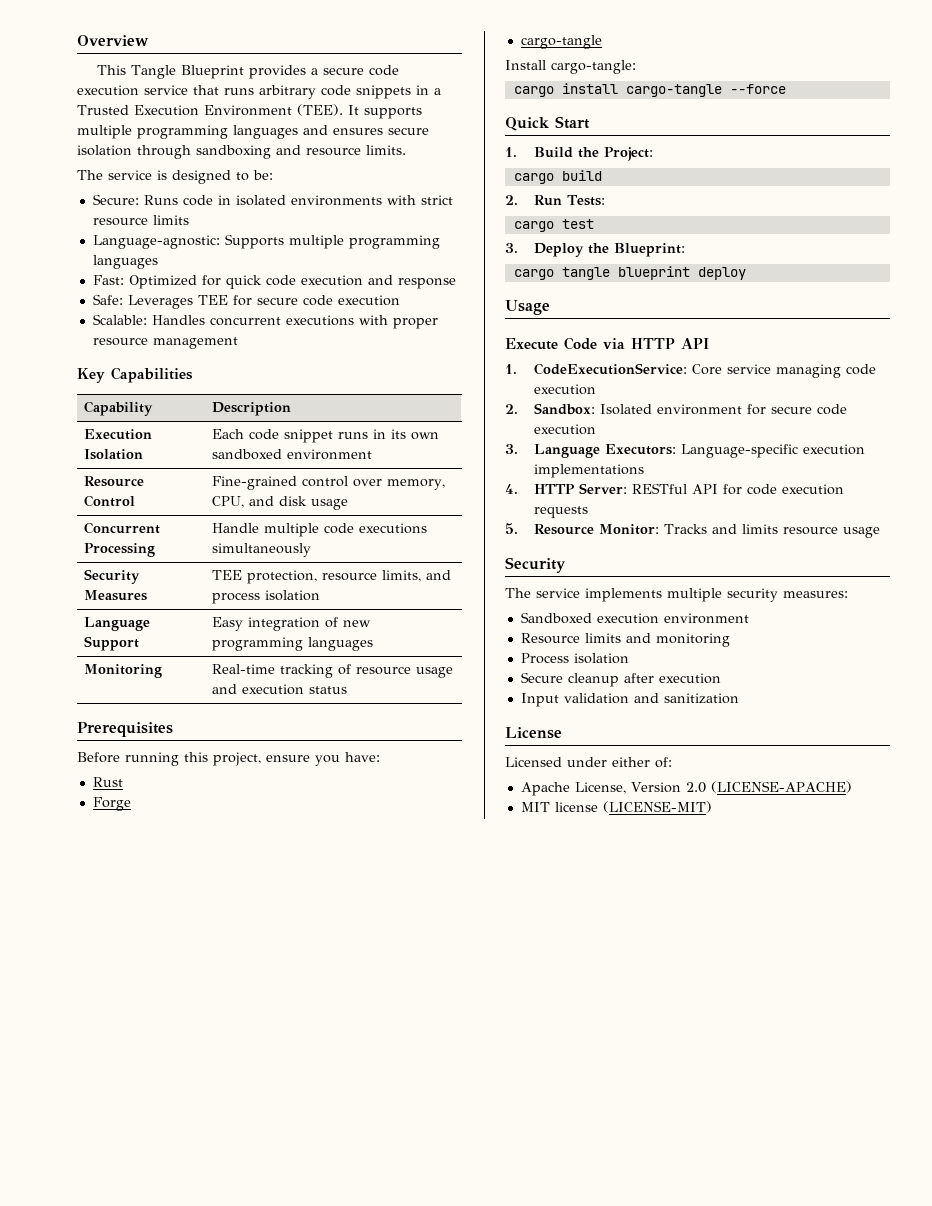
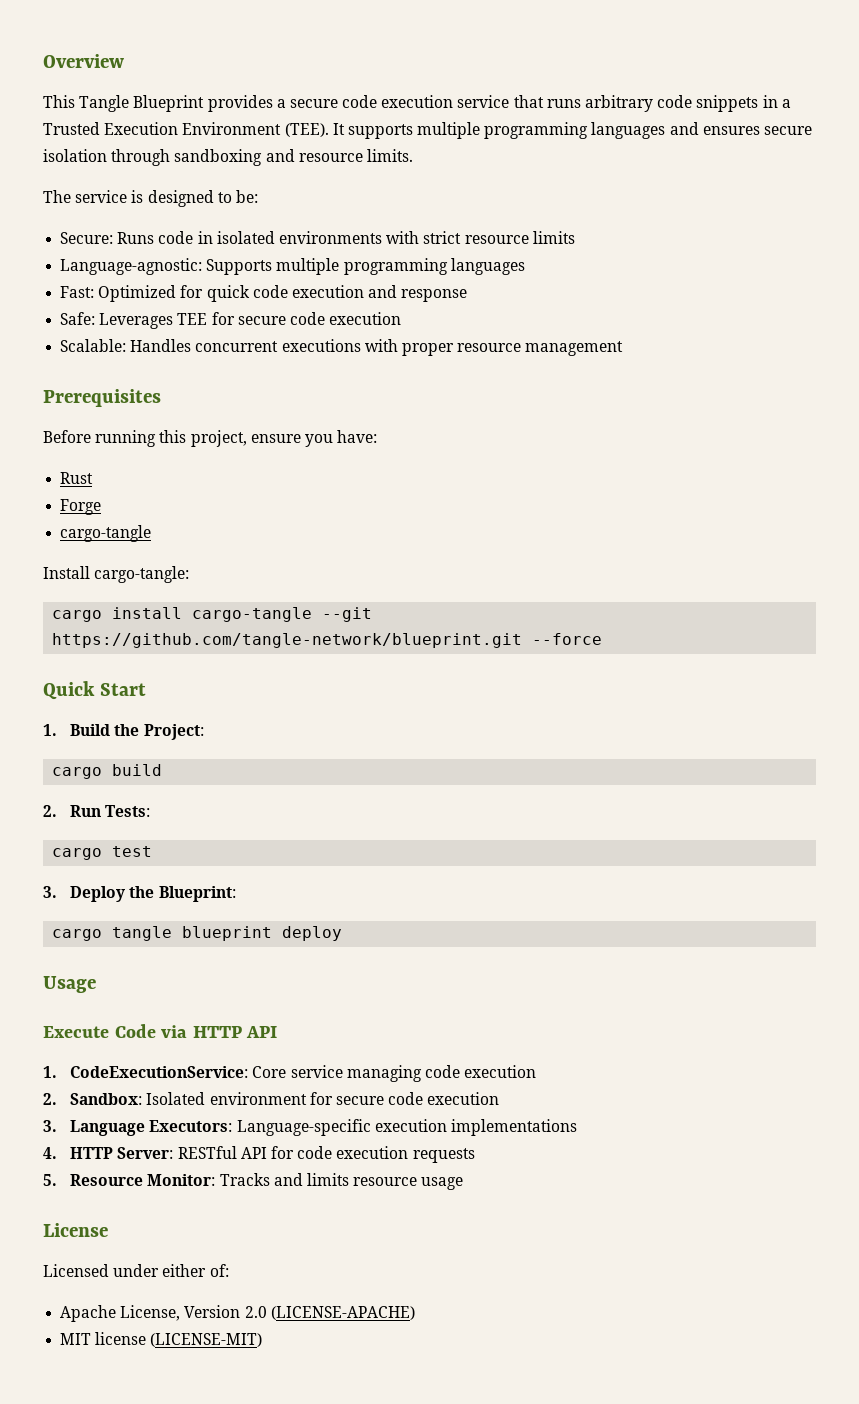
[77,367,193,383] [83,401,153,416] [211,402,291,416] [83,429,152,440] [83,449,143,460] [211,429,439,443] [211,449,372,460] [83,476,144,487] [83,495,135,507] [211,476,445,490] [211,496,348,510] [83,522,160,534] [83,543,155,557] [211,523,427,537] [211,543,311,557] [83,569,140,584] [83,590,147,601] [211,570,451,584] [211,590,320,604] [83,617,150,631] [83,636,139,651] [211,617,371,631] [211,637,373,651] [83,664,162,678] [211,664,453,678] [211,684,347,695] // Key Capabilities // Capability | Description // Execution Isolation | Each code snippet runs in its own sandboxed environment // Resource Control | Fine-grained control over memory, CPU, and disk usage // Concurrent Processing | Handle multiple code executions simultaneously // Security Measures | TEE protection, resource limits, and process isolation // Language Support | Easy integration of new programming languages // Monitoring | Real-time tracking of resource usage and execution status -> (624, 348) none
(722, 90) none -> [322,607,373,622] [52,633,523,648] --git https://github.com/tangle-network/blueprint.git
[505,557,566,573] [505,588,848,602] [520,612,749,624] [520,633,730,647] [520,653,629,664] [520,672,721,687] [520,693,739,707] // Security // The service implements multiple security measures: // Sandboxed execution environment // Resource limits and monitoring // Process isolation // Secure cleanup after execution // Input validation and sanitization -> (464, 1183) none

